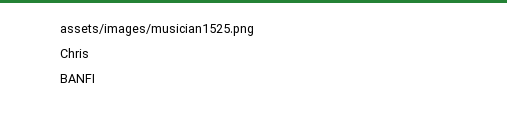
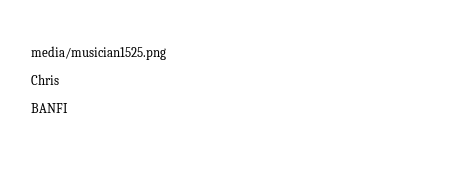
[60,24,254,36] assets/images/musician1525.png -> [31,46,166,60] media/musician1525.png

